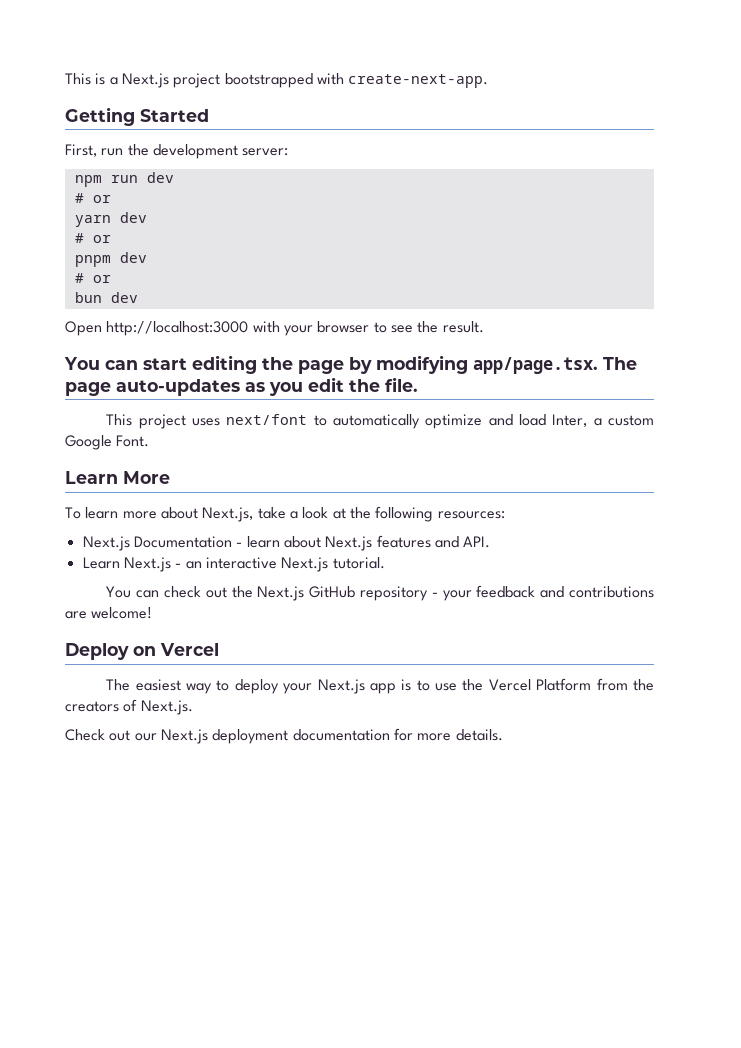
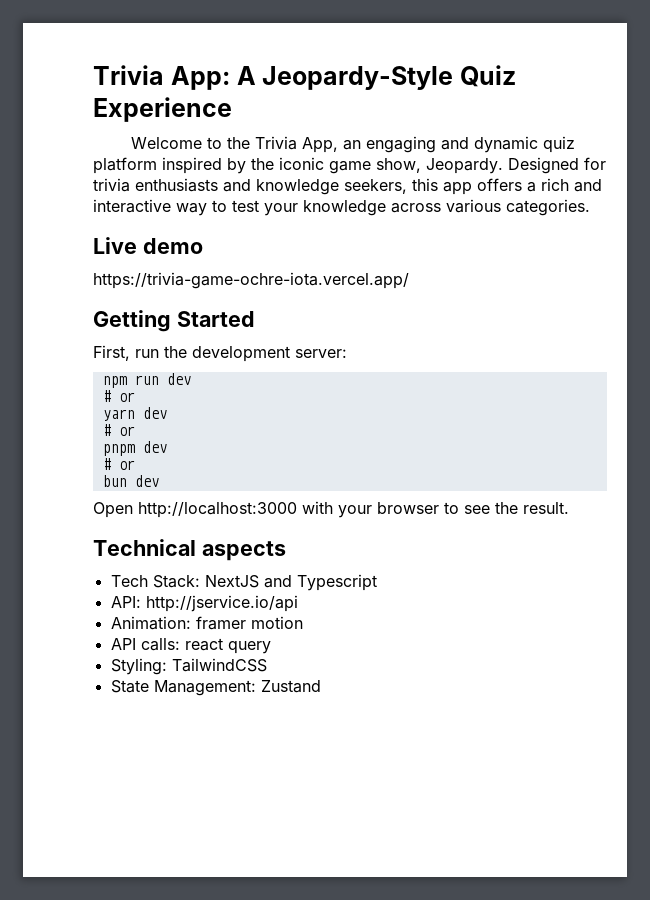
[65,73,489,88] This is a Next.js project bootstrapped with create-next-app. -> [93,65,516,90] [93,97,232,122] [130,136,575,153] [93,157,606,174] [93,178,602,195] [93,199,590,216] [93,237,203,254] [93,272,409,289] Trivia App: A Jeopardy-Style Quiz Experience // Welcome to the Trivia App, an engaging and dynamic quiz platform inspired by the iconic game show, Jeopardy. Designed for trivia enthusiasts and knowledge seekers, this app offers a rich and interactive way to test your knowledge across various categories. // Live demo // https://trivia-game-ochre-iota.vercel.app/
[64,355,637,374] [65,377,418,396] [106,414,654,429] [65,435,150,450] [65,471,170,484] [65,506,505,522] [82,535,491,551] [82,557,385,572] [106,585,654,601] [65,607,153,619] [65,643,219,660] [106,678,655,694] [65,699,193,715] [65,728,503,744] You can start editing the page by modifying app/page.tsx. The page auto-updates as you edit the file. // This project uses next/font to automatically optimize and load Inter, a custom Google Font. // Learn More // To learn more about Next.js, take a look at the following resources: // Next.js Documentation - learn about Next.js features and API. // Learn Next.js - an interactive Next.js tutorial. // You can check out the Next.js GitHub repository - your feedback and contributions are welcome! // Deploy on Vercel // The easiest way to deploy your Next.js app is to use the Vercel Platform from the creators of Next.js. // Check out our Next.js deployment documentation for more details. -> [93,539,286,561] [110,574,377,591] [110,595,298,612] [110,616,303,630] [110,638,271,654] [110,658,267,675] [110,680,321,696] Technical aspects // Tech Stack: NextJS and Typescript // API: http://jservice.io/api // Animation: framer motion // API calls: react query // Styling: TailwindCSS // State Management: Zustand

